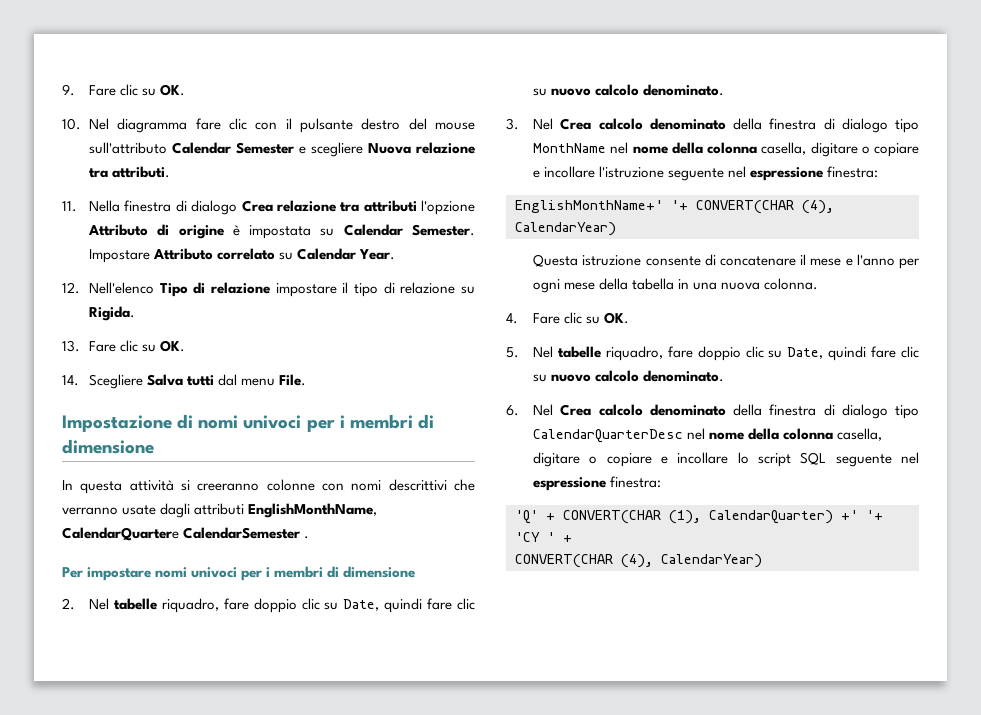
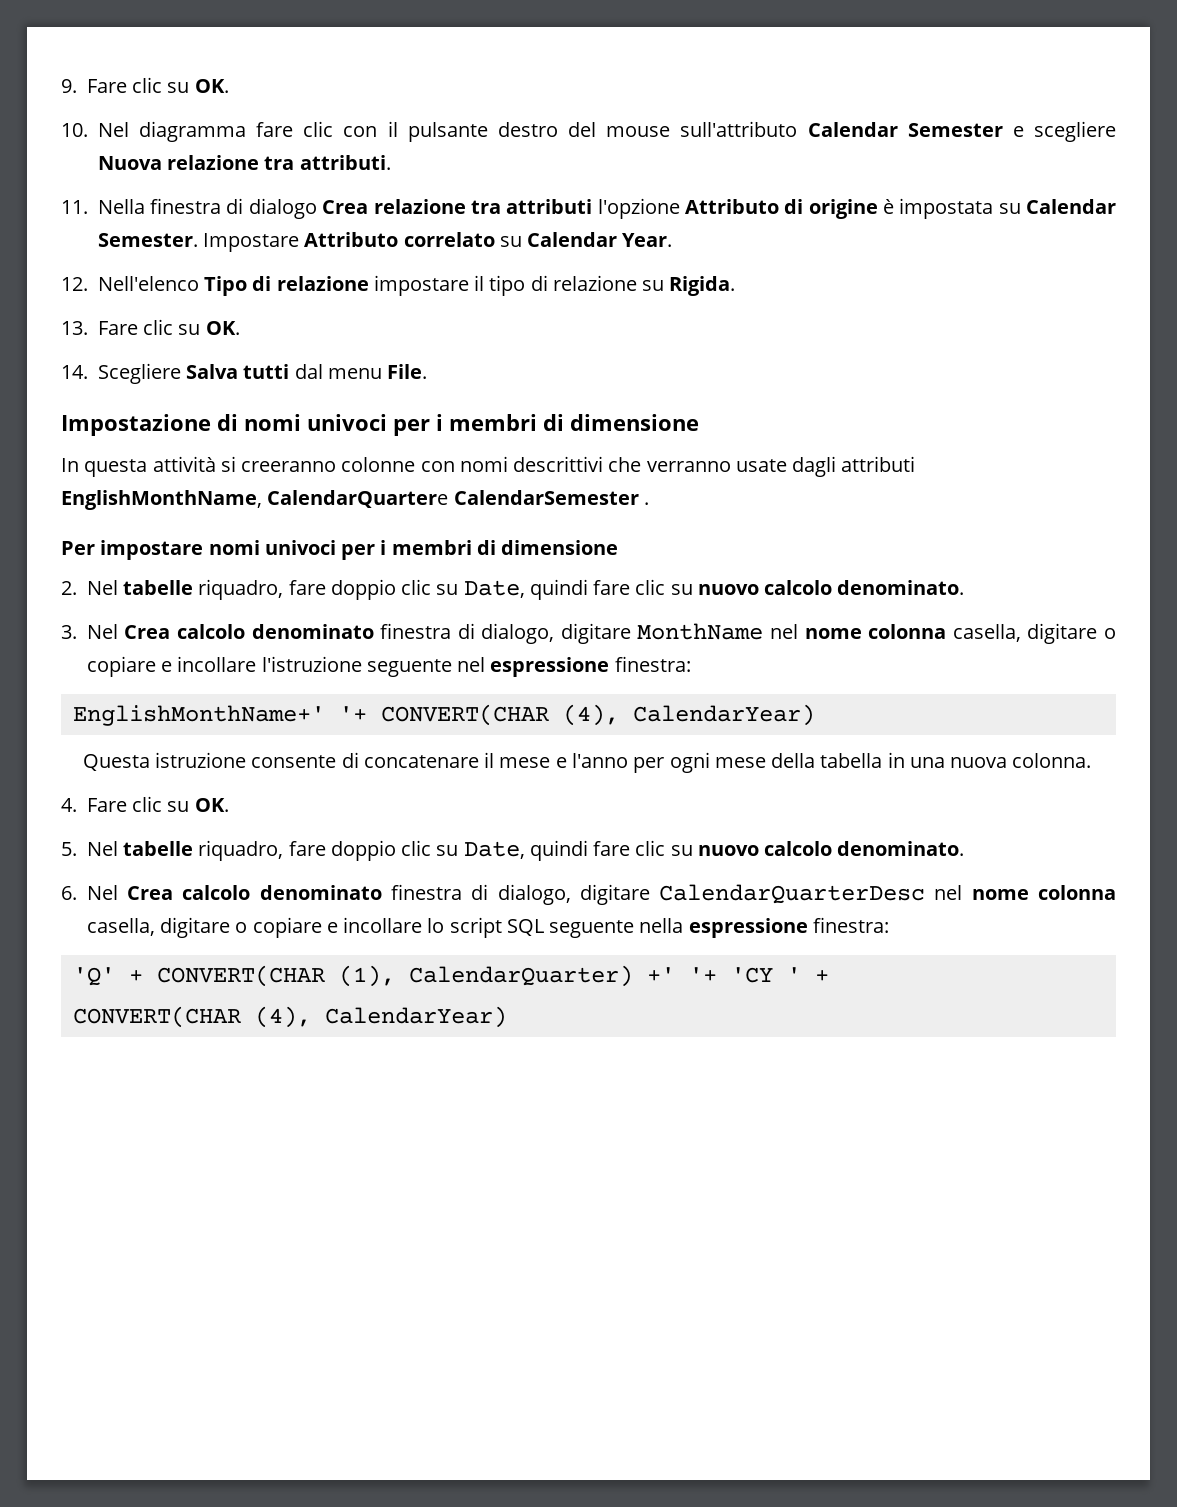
[733,118,919,133] della finestra di dialogo tipo -> [380,623,631,644] finestra di dialogo, digitare
[671,142,703,154] della -> (862, 633) none
[733,404,919,419] della finestra di dialogo tipo -> [390,884,650,905] finestra di dialogo, digitare
[748,428,780,440] della -> (1029, 894) none
[901,452,919,464] nel -> [639,918,684,933] nella

